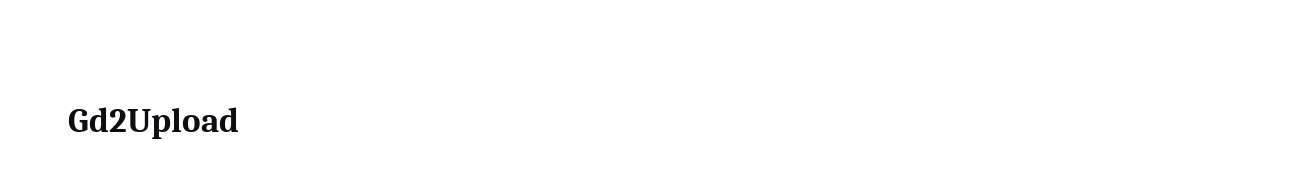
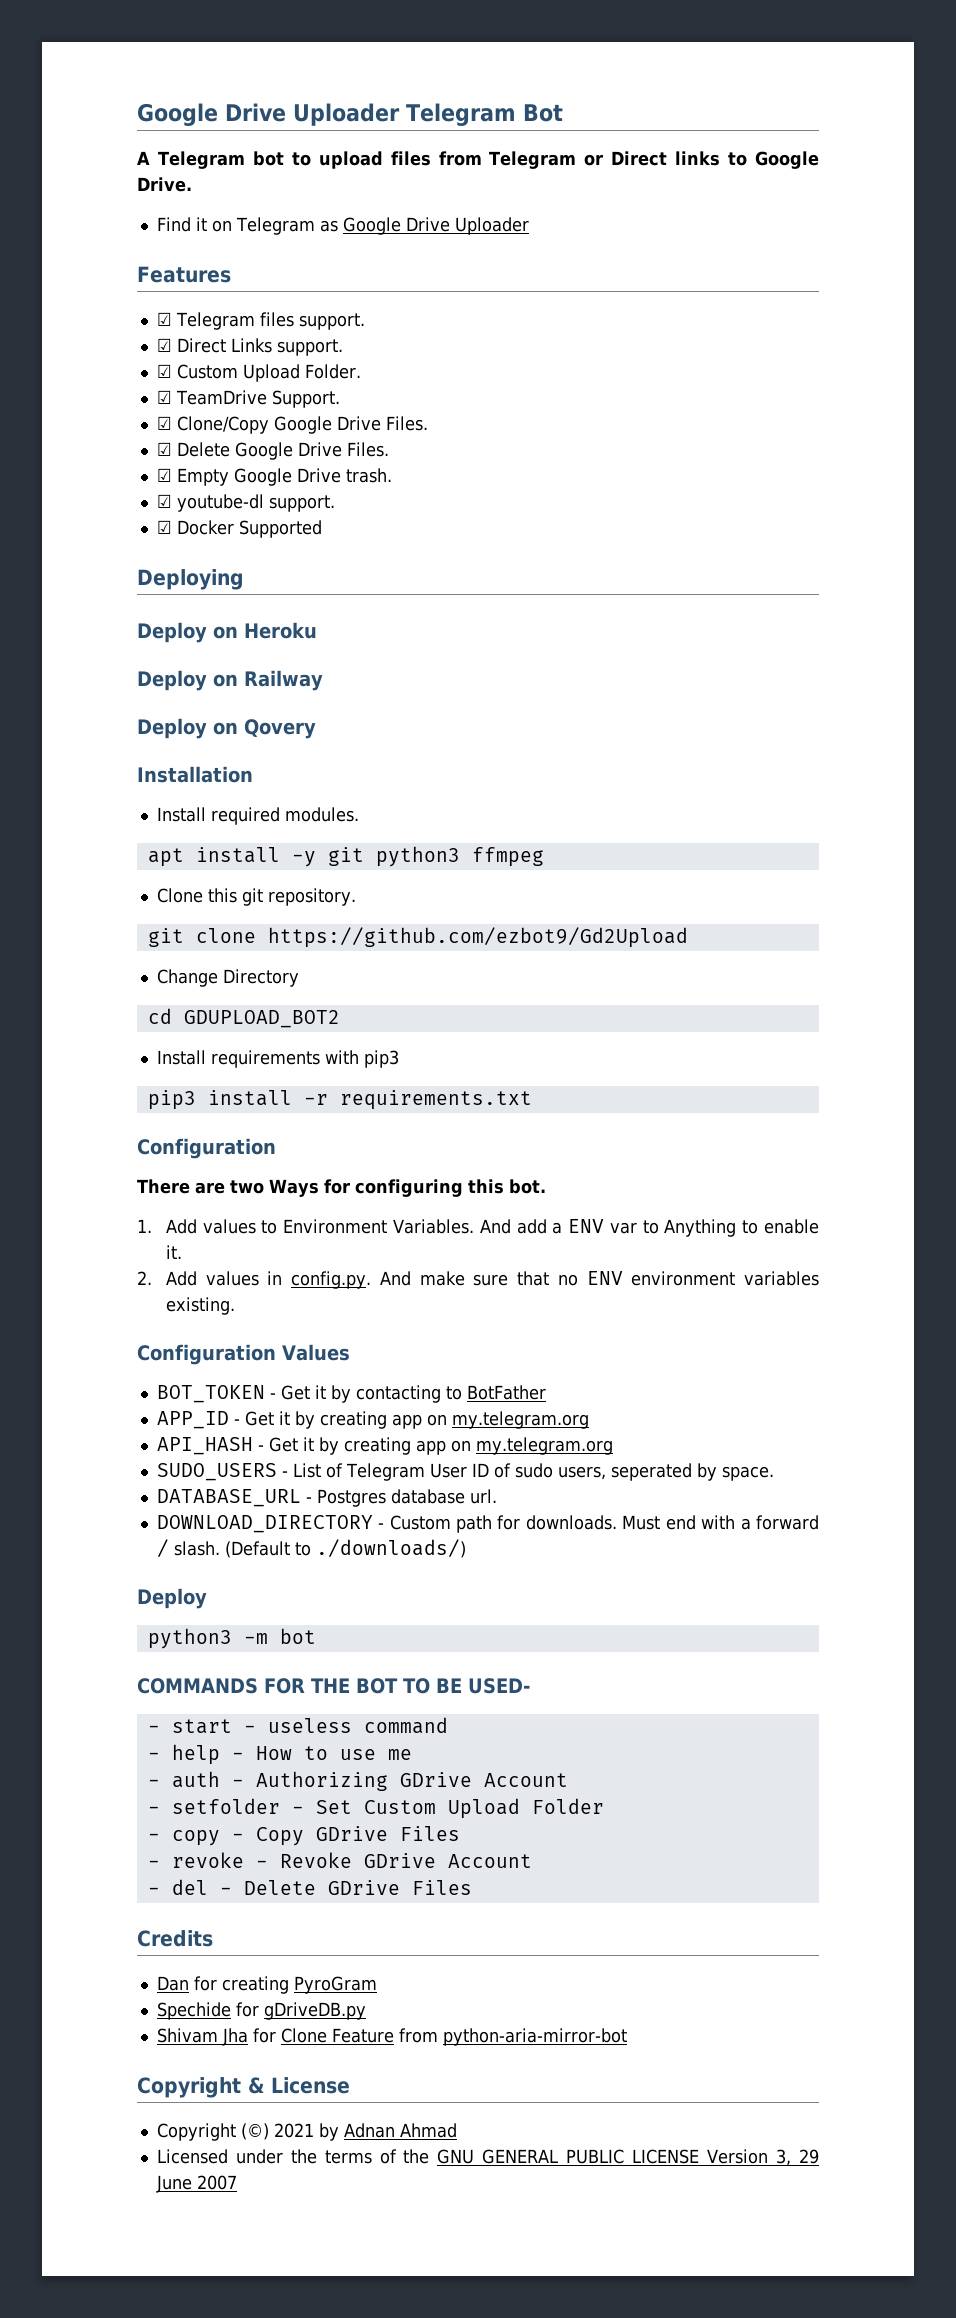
[68,107,239,139] Gd2Upload -> [137,103,563,126] [137,151,819,169] [137,177,192,192] [156,217,529,235] [137,266,231,283] [156,312,365,330] [156,338,343,356] [156,364,361,382] [156,390,340,408] [156,416,428,434] [156,442,389,460] [156,468,392,486] [156,494,335,512] [156,520,322,538] [137,569,244,590] [137,622,317,643] [137,670,323,691] [137,718,316,739] [137,766,253,783] [156,807,359,825] [147,846,544,867] [156,888,356,906] [147,927,688,948] [156,969,299,987] [147,1008,340,1028] [156,1050,399,1068] [147,1090,532,1110] [137,1138,276,1159] [137,1179,546,1197] [137,1219,819,1237] [165,1245,182,1259] [137,1271,819,1289] [165,1297,235,1315] [137,1344,350,1365] [156,1385,546,1403] [156,1411,589,1429] [156,1437,613,1455] [156,1463,774,1481] [156,1489,497,1507] [156,1515,819,1533] [156,1539,466,1558] [137,1588,207,1609] [147,1628,316,1649] [137,1678,530,1694] [147,1717,448,1734] [147,1744,412,1765] [147,1771,568,1791] [147,1798,604,1819] [147,1826,460,1846] [147,1852,532,1868] [147,1879,472,1895] [137,1930,213,1947] [156,1976,377,1994] [156,2002,366,2020] [156,2028,627,2046] [137,2077,350,2098] [156,2123,457,2141] [156,2149,820,2166] [155,2175,237,2193] Google Drive Uploader Telegram Bot // A Telegram bot to upload files from Telegram or Direct links to Google Drive. // Find it on Telegram as Google Drive Uploader // Features // ☑ Telegram files support. // ☑ Direct Links support. // ☑ Custom Upload Folder. // ☑ TeamDrive Support. // ☑ Clone/Copy Google Drive Files. // ☑ Delete Google Drive Files. // ☑ Empty Google Drive trash. // ☑ youtube-dl support. // ☑ Docker Supported // Deploying // Deploy on Heroku // Deploy on Railway // Deploy on Qovery // Installation // Install required modules. // apt install -y git python3 ffmpeg // Clone this git repository. // git clone https://github.com/ezbot9/Gd2Upload // Change Directory // cd GDUPLOAD_BOT2 // Install requirements with pip3 // pip3 install -r requirements.txt // Configuration // There are two Ways for configuring this bot. // 1. Add values to Environment Variables. And add a ENV var to Anything to enable it. // 2. Add values in config.py. And make sure that no ENV environment variables existing. // Configuration Values // BOT_TOKEN - Get it by contacting to BotFather // APP_ID - Get it by creating app on my.telegram.org // API_HASH - Get it by creating app on my.telegram.org // SUDO_USERS - List of Telegram User ID of sudo users, seperated by space. // DATABASE_URL - Postgres database url. // DOWNLOAD_DIRECTORY - Custom path for downloads. Must end with a forward / slash. (Default to ./downloads/) // Deploy // python3 -m bot // COMMANDS FOR THE BOT TO BE USED- // - start - useless command // - help - How to use me // - auth - Authorizing GDrive Account // - setfolder - Set Custom Upload Folder // - copy - Copy GDrive Files // - revoke - Revoke GDrive Account // - del - Delete GDrive Files // Credits // Dan for creating PyroGram // Spechide for gDriveDB.py // Shivam Jha for Clone Feature from python-aria-mirror-bot // Copyright & License // Copyright (©) 2021 by Adnan Ahmad // Licensed under the terms of the GNU GENERAL PUBLIC LICENSE Version 3, 29 June 2007

